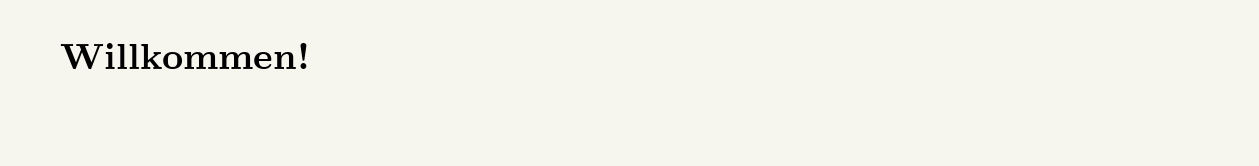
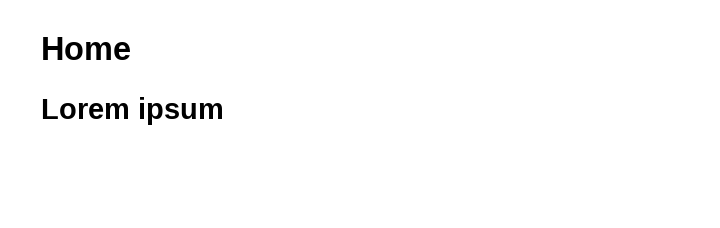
[60,42,310,70] Willkommen! -> [41,37,131,60] [41,97,224,125] Home // Lorem ipsum

